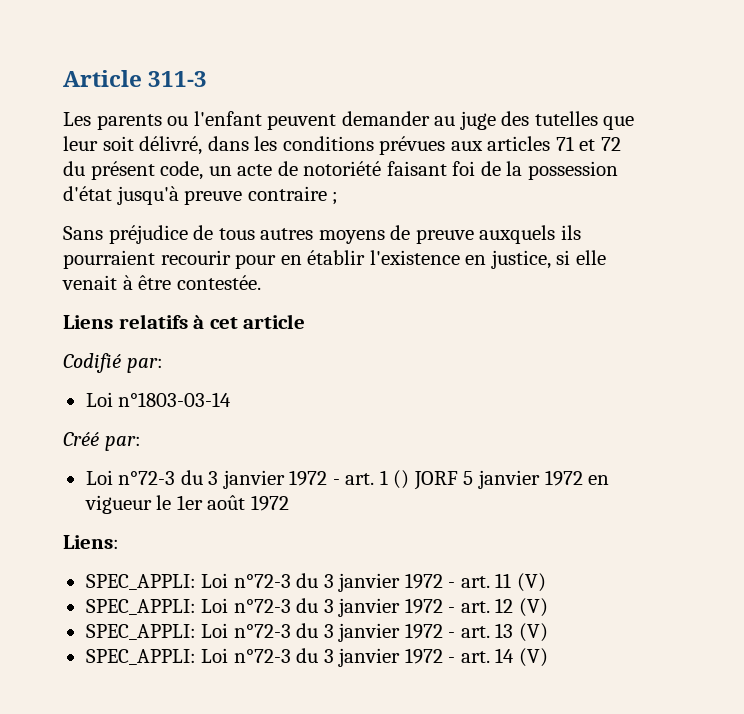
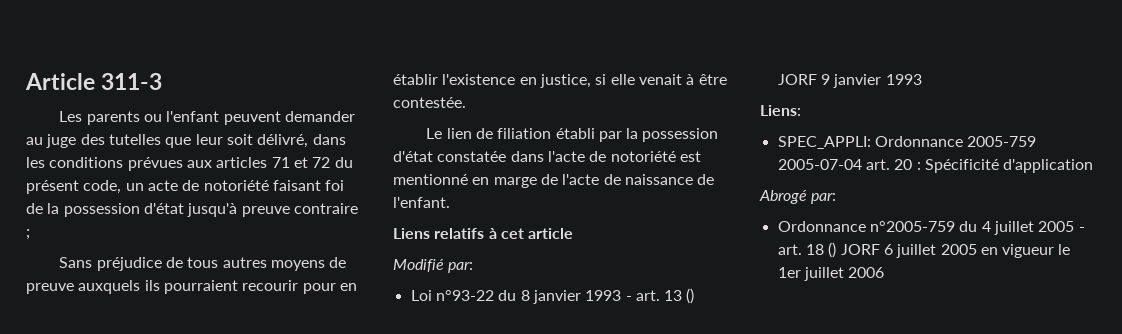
(261, 282) none -> [426,128,719,142] [393,151,701,162] [393,174,715,188] [393,197,450,208] // Le lien de filiation établi par la possession d'état constatée dans l'acte de notoriété est mentionné en marge de l'acte de naissance de l'enfant.
[63,353,163,373] [85,392,232,407] [63,432,141,451] [85,470,583,490] Codifié par: // Loi n°1803-03-14 // Créé par: // Loi n°72-3 du 3 janvier 1972 - art. 1 () JORF 5 janvier 1972 -> [393,259,474,273] [410,288,695,304] [777,74,922,88] [760,105,801,116] [777,136,1037,149] [777,159,1094,173] [759,190,837,204] [777,221,1085,235] [777,242,977,258] Modifié par: // Loi n°93-22 du 8 janvier 1993 - art. 13 () JORF 9 janvier 1993 // Liens: // SPEC_APPLI: Ordonnance 2005-759 2005-07-04 art. 20 : Spécificité d'application // Abrogé par: // Ordonnance n°2005-759 du 4 juillet 2005 - art. 18 () JORF 6 juillet 2005
[207,495,289,511] [63,535,119,549] [85,573,546,592] [85,598,548,617] [85,623,548,642] [85,648,548,667] août 1972 // Liens: // SPEC_APPLI: Loi n°72-3 du 3 janvier 1972 - art. 11 (V) // SPEC_APPLI: Loi n°72-3 du 3 janvier 1972 - art. 12 (V) // SPEC_APPLI: Loi n°72-3 du 3 janvier 1972 - art. 13 (V) // SPEC_APPLI: Loi n°72-3 du 3 janvier 1972 - art. 14 (V) -> [803,267,885,281] juillet 2006

